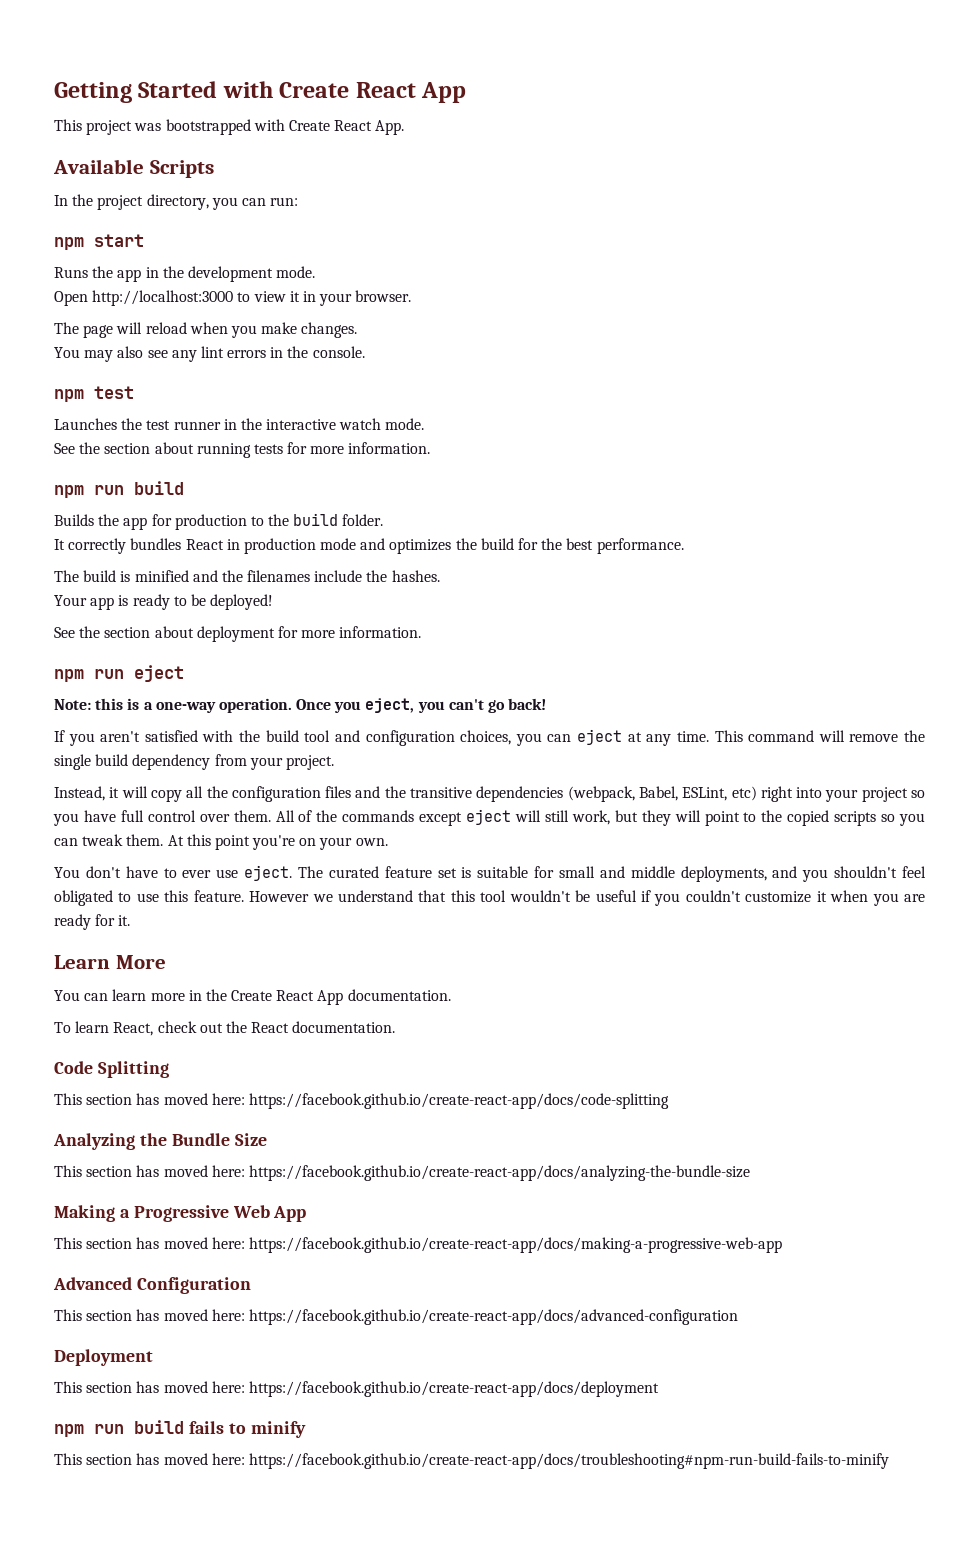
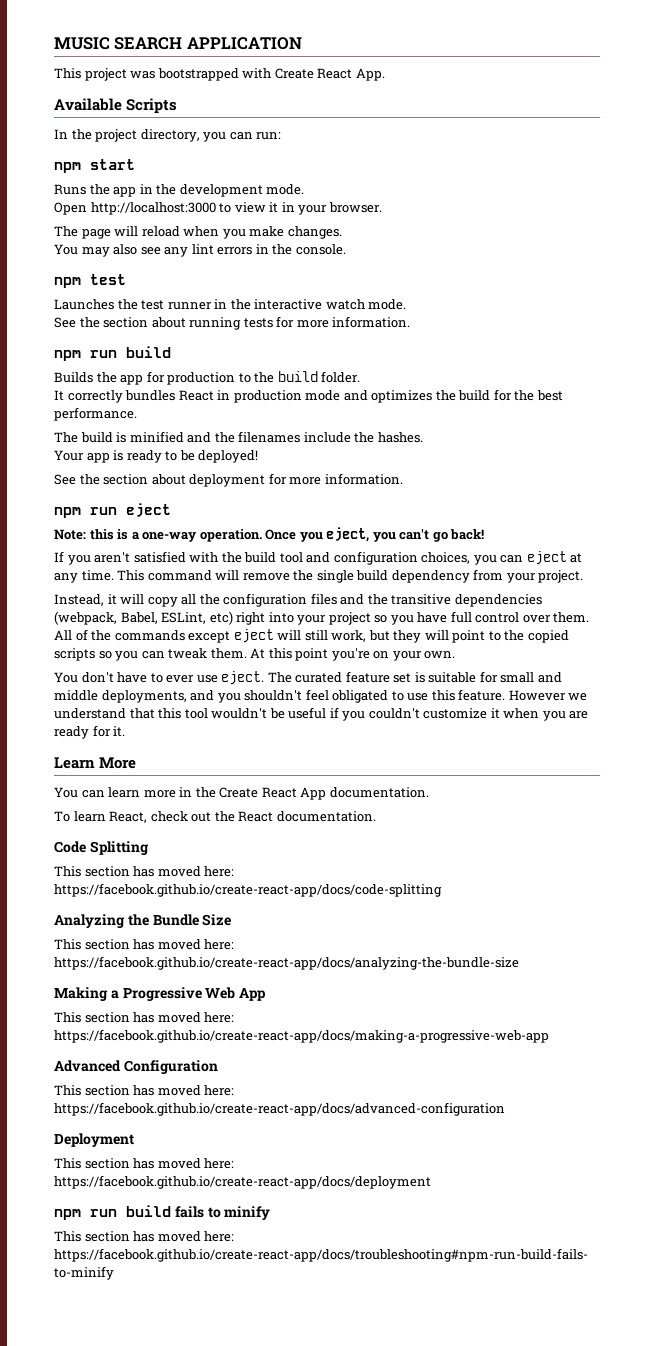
[54,81,467,103] Getting Started with Create React App -> [54,37,302,50] MUSIC SEARCH APPLICATION

